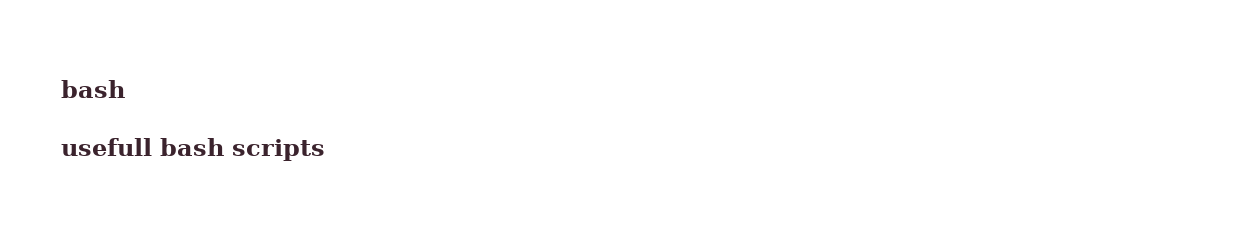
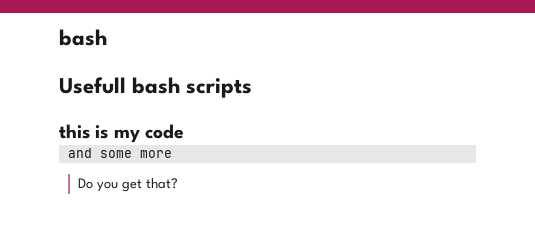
[61,138,152,156] usefull -> [59,77,126,94] Usefull
(325, 150) none -> [59,124,184,143] [67,148,172,158] [77,178,178,192] // this is my code // and some more // Do you get that?

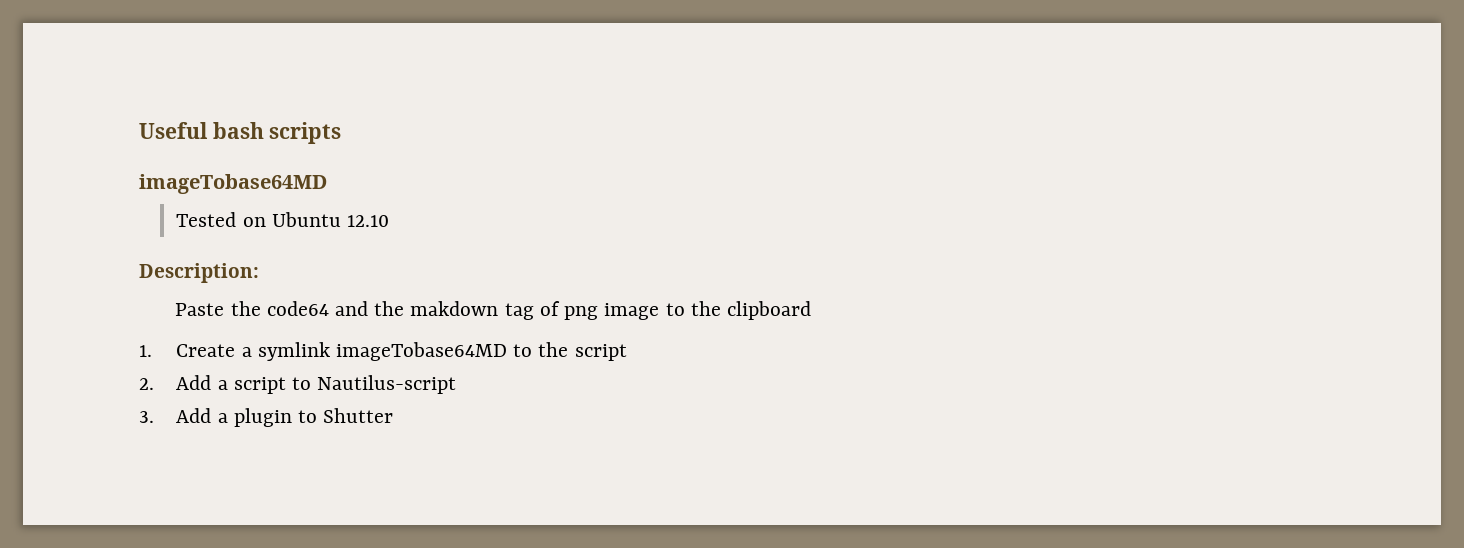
[59,29,107,46] [59,77,126,94] bash // Usefull -> [139,122,208,139] Useful
[59,124,184,143] [67,148,172,158] [77,178,178,192] this is my code // and some more // Do you get that? -> [139,174,327,194] [176,212,390,227] [139,263,259,283] [175,301,811,320] [139,342,627,361] [139,375,457,394] [139,408,394,427] imageTobase64MD // Tested on Ubuntu 12.10 // Description: // Paste the code64 and the makdown tag of png image to the clipboard // 1. Create a symlink imageTobase64MD to the script // 2. Add a script to Nautilus-script // 3. Add a plugin to Shutter

